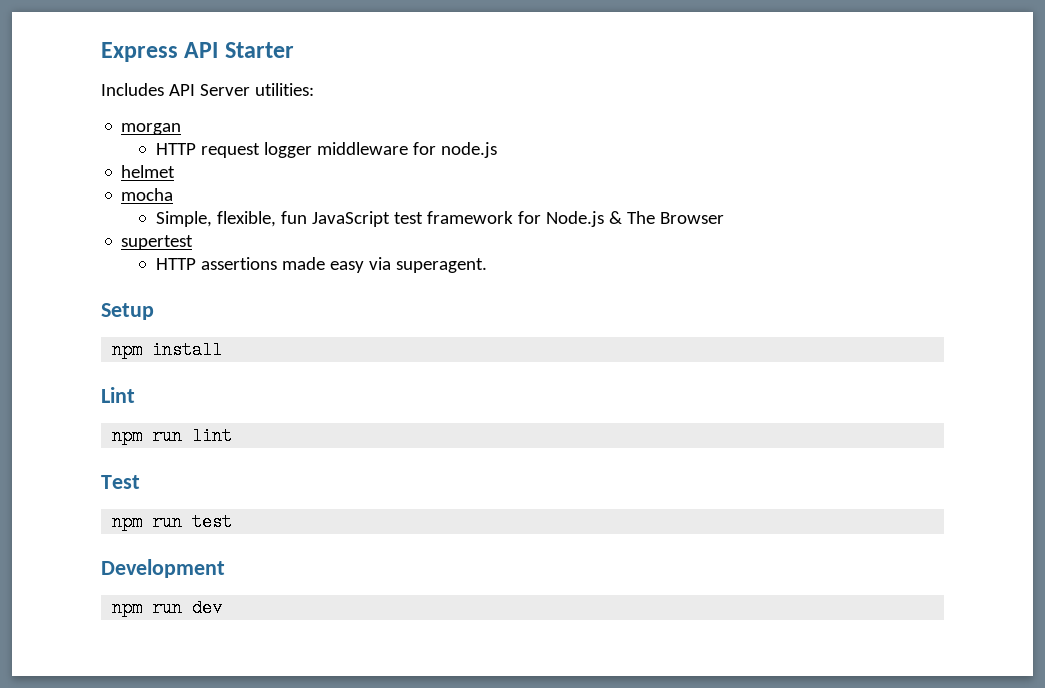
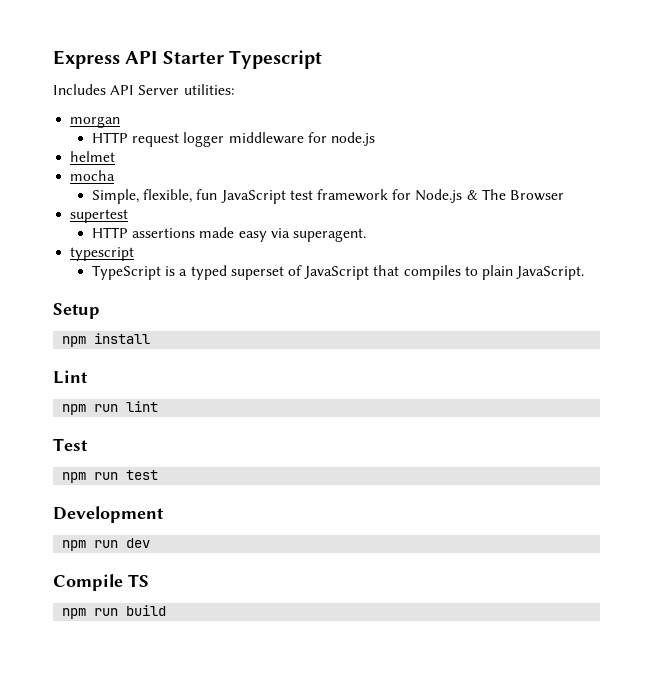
(294, 50) none -> [228,50,322,69] Typescript
(487, 265) none -> [70,247,135,261] [92,265,585,280] // typescript // TypeScript is a typed superset of JavaScript that compiles to plain JavaScript.
(223, 608) none -> [53,574,149,591] [62,605,167,619] // Compile TS // npm run build

